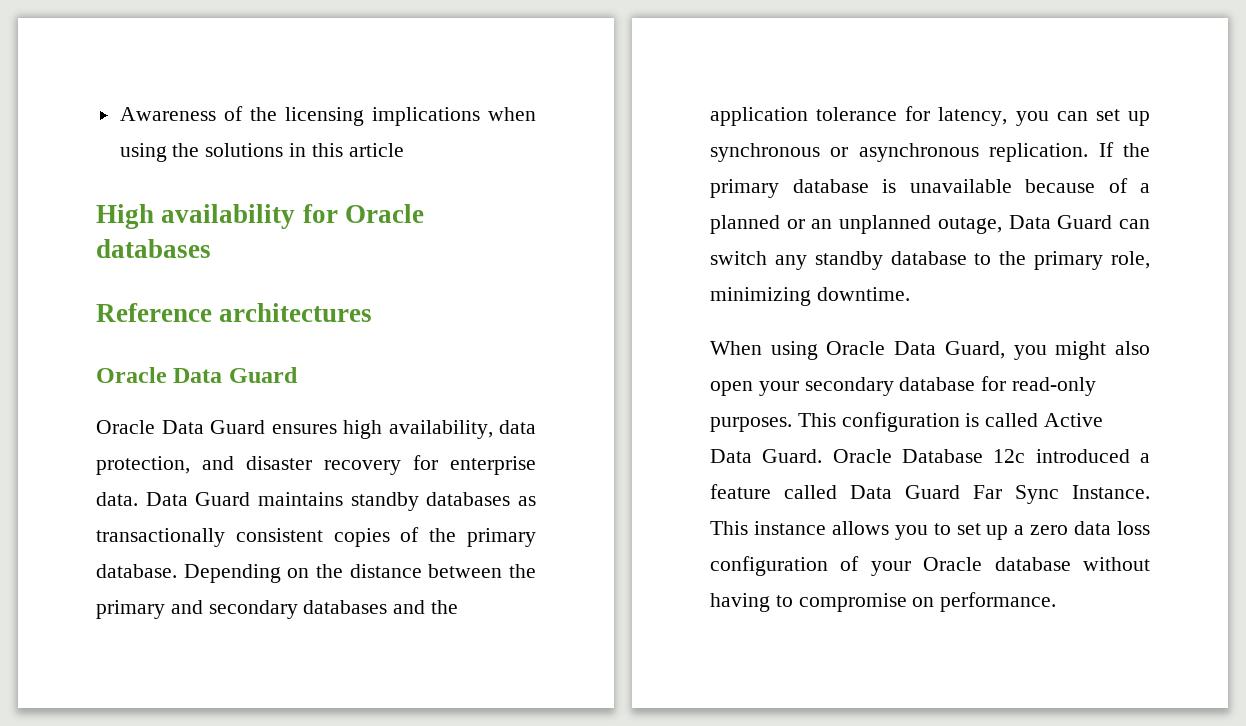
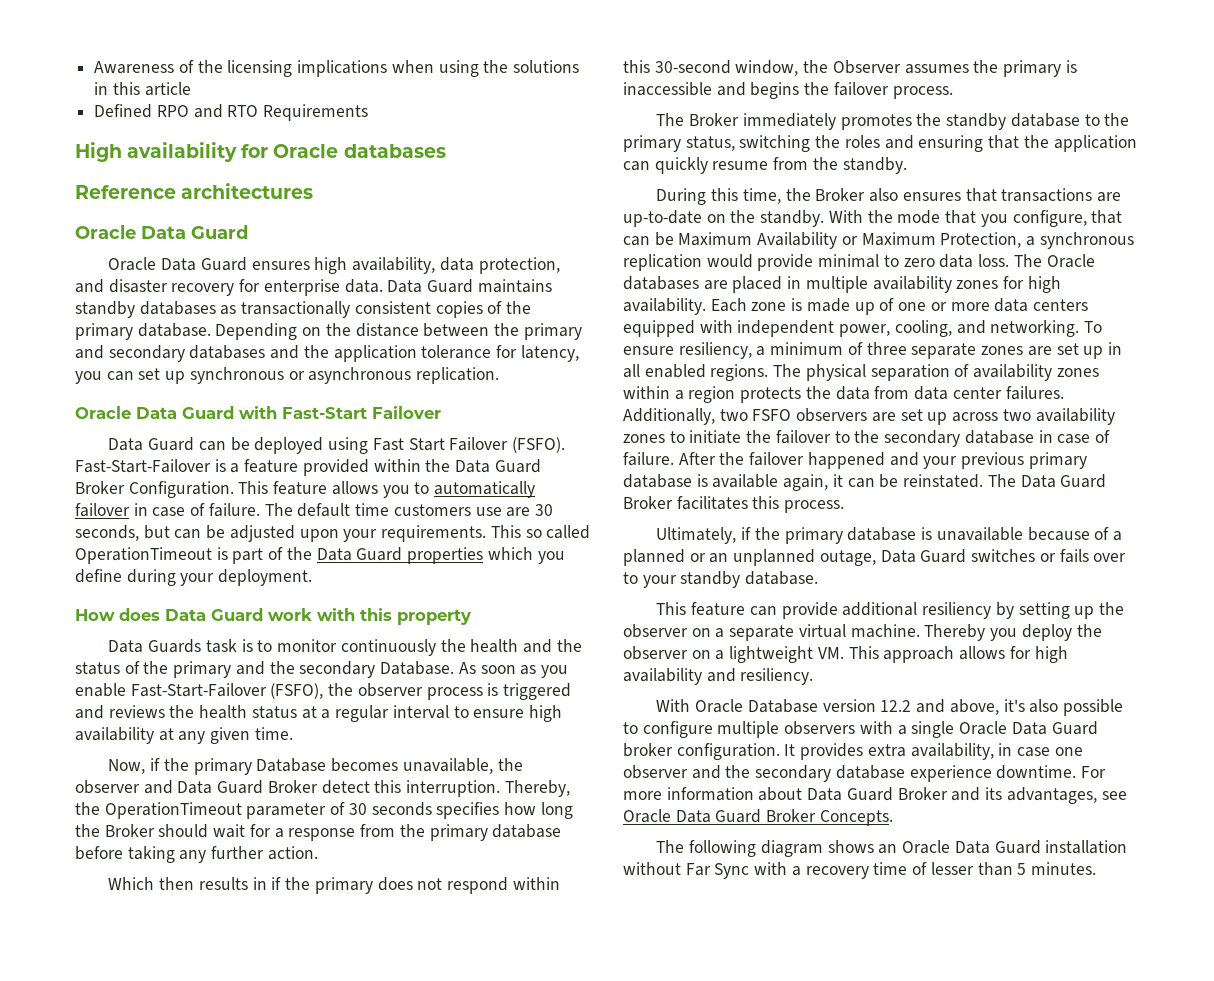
(404, 150) none -> [94,104,369,121] // Defined RPO and RTO Requirements
[1098,142,1114,157] If -> [75,406,441,419] [108,437,565,454] [75,459,541,476] [75,481,536,498] [75,503,553,517] [75,525,591,542] [75,547,565,564] [75,569,313,586] [75,608,471,625] [108,639,582,656] [75,661,568,678] [75,683,572,700] [75,705,562,722] [75,727,293,744] [108,758,523,775] [75,780,570,797] [75,802,573,819] [75,824,562,841] [75,846,318,863] [108,877,560,894] [623,60,1077,77] [623,82,953,99] [656,113,1130,130] [623,135,1137,152] [623,157,907,174] [656,188,1121,205] [623,210,1123,227] [623,232,1134,249] [623,254,1095,271] [623,276,1061,293] [623,298,1088,315] [623,320,1103,337] [623,342,1122,359] [623,364,1099,381] [623,386,1064,403] [623,408,1115,425] [623,430,1110,447] [623,452,1087,469] [623,474,1107,491] [623,496,845,513] [656,527,752,544] // Oracle Data Guard with Fast-Start Failover // Data Guard can be deployed using Fast Start Failover (FSFO). Fast-Start-Failover is a feature provided within the Data Guard Broker Configuration. This feature allows you to automatically failover in case of failure. The default time customers use are 30 seconds, but can be adjusted upon your requirements. This so called OperationTimeout is part of the Data Guard properties which you define during your deployment. // How does Data Guard work with this property // Data Guards task is to monitor continuously the health and the status of the primary and the secondary Database. As soon as you enable Fast-Start-Failover (FSFO), the observer process is triggered and reviews the health status at a regular interval to ensure high availability at any given time. // Now, if the primary Database becomes unavailable, the observer and Data Guard Broker detect this interruption. Thereby, the OperationTimeout parameter of 30 seconds specifies how long the Broker should wait for a response from the primary database before taking any further action. // Which then results in if the primary does not respond within this 30-second window, the Observer assumes the primary is inaccessible and begins the failover process. // The Broker immediately promotes the standby database to the primary status, switching the roles and ensuring that the application can quickly resume from the standby. // During this time, the Broker also ensures that transactions are up-to-date on the standby. With the mode that you configure, that can be Maximum Availability or Maximum Protection, a synchronous replication would provide minimal to zero data loss. The Oracle databases are placed in multiple availability zones for high availability. Each zone is made up of one or more data centers equipped with independent power, cooling, and networking. To ensure resiliency, a minimum of three separate zones are set up in all enabled regions. The physical separation of availability zones within a region protects the data from data center failures. Additionally, two FSFO observers are set up across two availability zones to initiate the failover to the secondary database in case of failure. After the failover happened and your previous primary database is available again, it can be reinstated. The Data Guard Broker facilitates this process. // Ultimately, if
[1119,219,1150,229] [710,251,1150,270] [710,287,910,306] [710,341,1150,360] [710,376,1097,396] [710,412,1104,432] [710,449,1150,463] [710,484,1150,504] [710,521,1150,540] [710,556,1150,576] [710,592,1057,612] can switch any standby database to the primary role, minimizing downtime. // When using Oracle Data Guard, you might also open your secondary database for read-only purposes. This configuration is called Active Data Guard. Oracle Database 12c introduced a feature called Data Guard Far Sync Instance. This instance allows you to set up a zero data loss configuration of your Oracle database without having to compromise on performance. -> [971,549,1127,563] [623,571,819,588] [656,602,1124,619] [623,624,1102,641] [623,646,1068,663] [623,668,814,685] [656,699,1123,716] [623,721,1098,738] [623,743,1083,760] [623,765,1107,782] [623,787,1127,804] [623,809,893,826] [656,840,1128,857] [623,862,1096,879] switches or fails over to your standby database. // This feature can provide additional resiliency by setting up the observer on a separate virtual machine. Thereby you deploy the observer on a lightweight VM. This approach allows for high availability and resiliency. // With Oracle Database version 12.2 and above, it's also possible to configure multiple observers with a single Oracle Data Guard broker configuration. It provides extra availability, in case one observer and the secondary database experience downtime. For more information about Data Guard Broker and its advantages, see Oracle Data Guard Broker Concepts. // The following diagram shows an Oracle Data Guard installation without Far Sync with a recovery time of lesser than 5 minutes.

